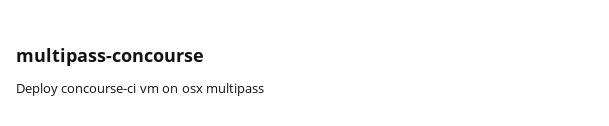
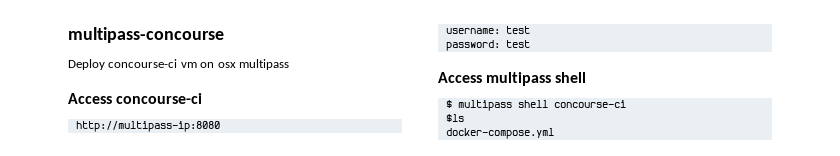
(264, 89) none -> [68,93,203,104] [75,121,220,132] [445,26,530,34] [445,40,530,51] [438,72,587,86] [445,100,626,111] [445,114,464,122] [445,128,554,139] // Access concourse-ci // http://multipass-ip:8080 // username: test // password: test // Access multipass shell // $ multipass shell concourse-ci // $ls // docker-compose.yml

